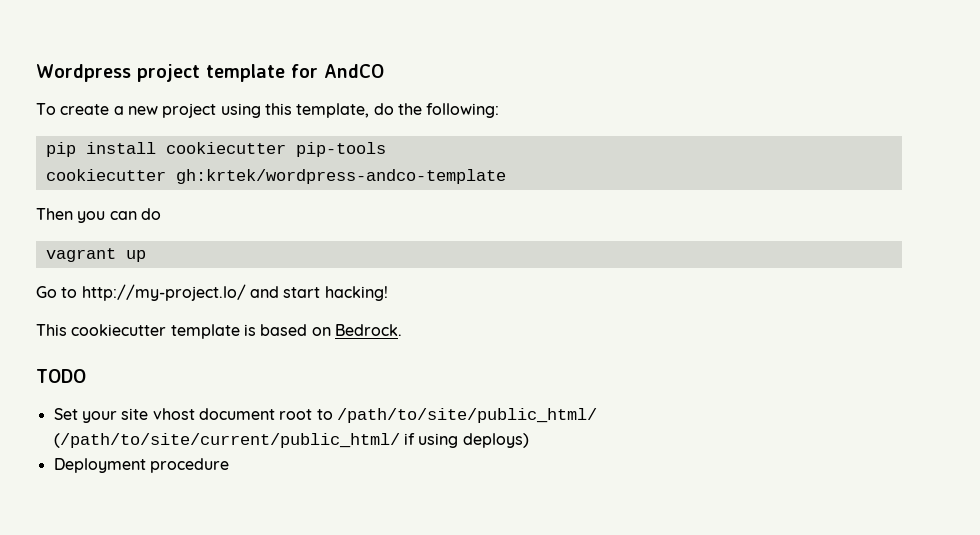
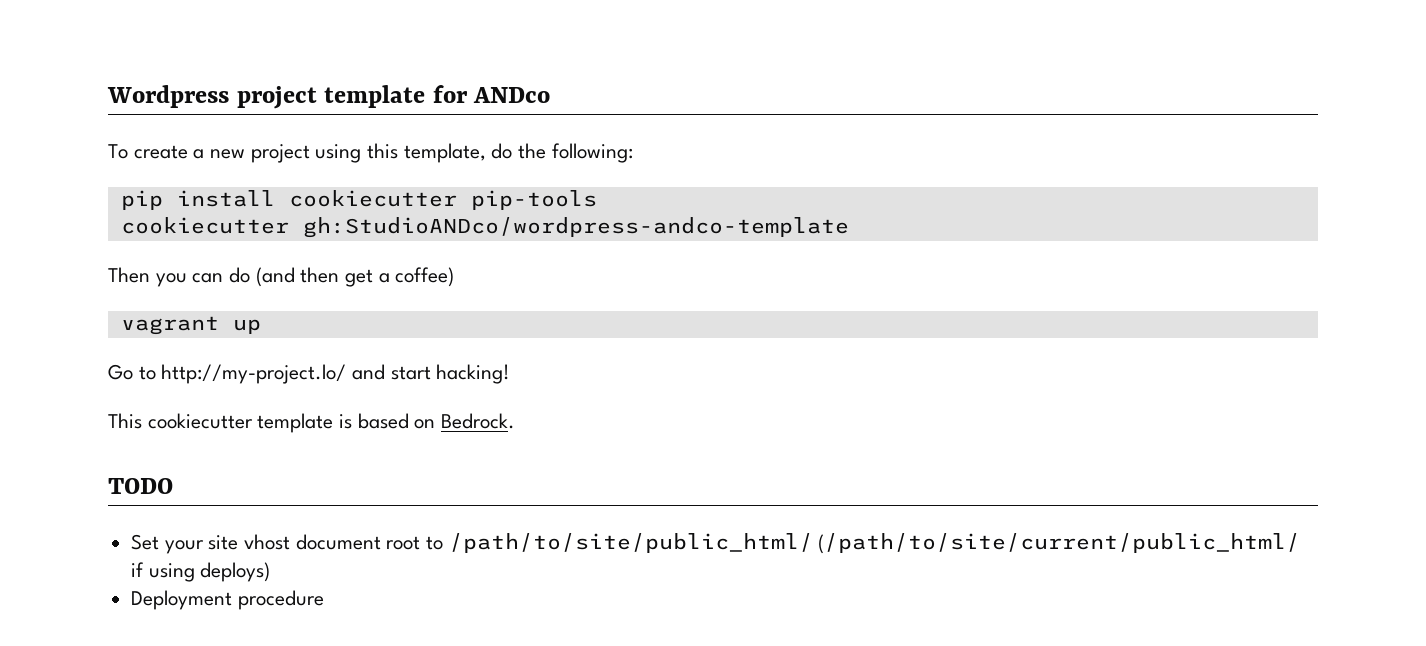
[323,64,384,78] AndCO -> [473,87,551,103] ANDco
[175,169,506,184] gh:krtek/wordpress-andco-template -> [302,217,849,238] gh:StudioANDco/wordpress-andco-template
(161, 214) none -> [255,267,455,287] (and then get a coffee)

